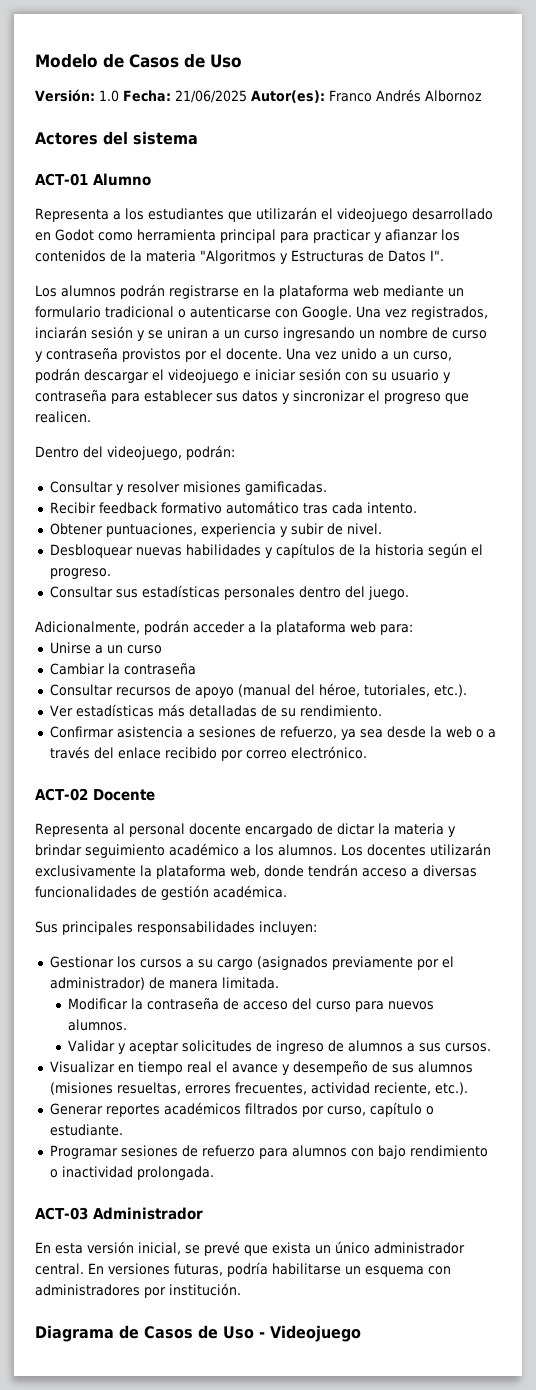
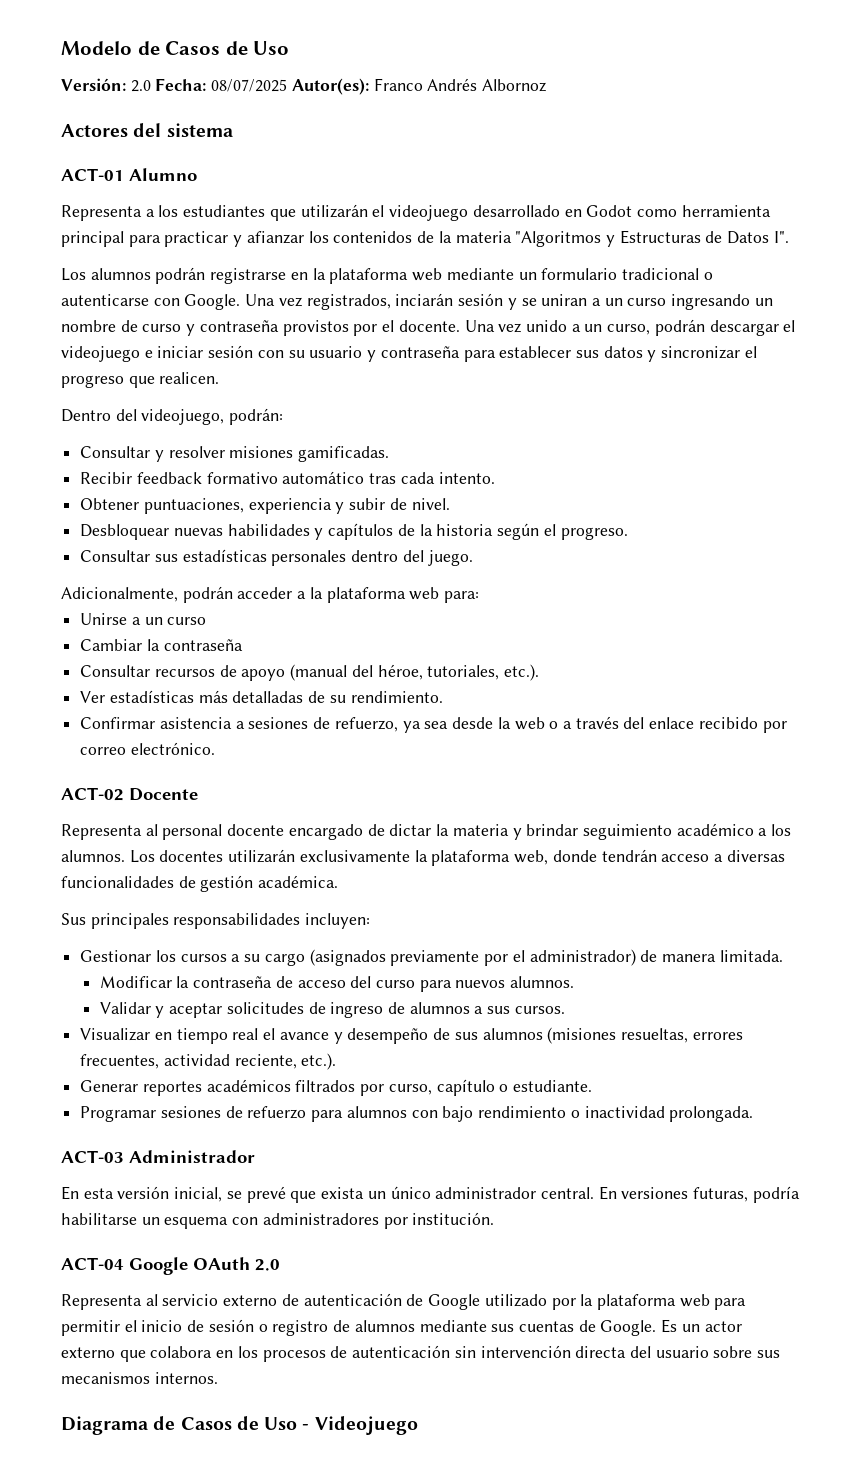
[99,90,247,103] 1.0 Fecha: 21/06/2025 -> [130,78,288,92] 2.0 Fecha: 08/07/2025
(241, 1289) none -> [61,1257,280,1275] [61,1293,747,1310] [61,1319,742,1336] [61,1345,781,1362] [61,1372,218,1384] // ACT-04 Google OAuth 2.0 // Representa al servicio externo de autenticación de Google utilizado por la plataforma web para permitir el inicio de sesión o registro de alumnos mediante sus cuentas de Google. Es un actor externo que colabora en los procesos de autenticación sin intervención directa del usuario sobre sus mecanismos internos.

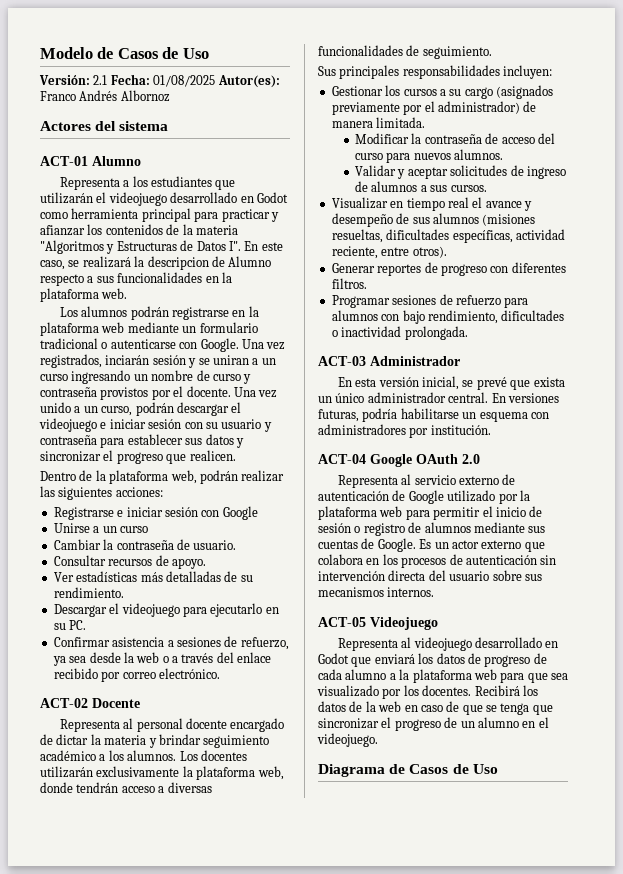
[130,78,288,92] 2.0 Fecha: 08/07/2025 -> [93,74,216,87] 2.1 Fecha: 01/08/2025
(789, 237) none -> [244,241,283,251] [40,256,272,270] [40,272,232,286] [40,288,128,302] En este caso, se realizará la descripcion de Alumno respecto a sus funcionalidades en la plataforma web.
[115,408,284,425] [80,446,390,462] [80,471,495,484] [80,498,450,514] [80,523,628,540] [80,549,473,566] [61,586,480,603] del videojuego, podrán: // Consultar y resolver misiones gamificadas. // Recibir feedback formativo automático tras cada intento. // Obtener puntuaciones, experiencia y subir de nivel. // Desbloquear nuevas habilidades y capítulos de la historia según el progreso. // Consultar sus estadísticas personales dentro del juego. // Adicionalmente, podrán acceder a la plataforma web para: -> [79,470,285,484] [40,486,163,500] [53,506,258,520] de la plataforma web, podrán realizar las siguientes acciones: // Registrarse e iniciar sesión con Google
(243, 645) none -> [176,539,237,550] de usuario.
[241,664,540,681] apoyo (manual del héroe, tutoriales, etc.). -> [171,558,206,569] apoyo.
(443, 697) none -> [53,603,279,617] [53,620,87,630] // Descargar el videojuego para ejecutarlo en su PC.
[200,875,339,892] gestión académica. -> [422,46,492,59] seguimiento.
[692,1032,743,1040] [80,1053,337,1070] [80,1079,593,1096] errores frecuentes, actividad reciente, etc.). // Generar reportes académicos filtrados por curso, capítulo o estudiante. -> [386,229,565,243] [331,246,447,259] [331,262,566,276] [331,278,367,289] dificultades específicas, actividad reciente, entre otros). // Generar reportes de progreso con diferentes filtros.
[478,1106,567,1118] rendimiento -> [427,310,565,324] rendimiento, dificultades
(218, 1378) none -> [318,617,438,630] [337,637,559,651] [318,653,547,667] [318,669,568,683] [317,685,538,699] [318,701,553,715] [318,717,549,731] [317,733,378,747] // ACT-05 Videojuego // Representa al videojuego desarrollado en Godot que enviará los datos de progreso de cada alumno a la plataforma web para que sea visualizado por los docentes. Recibirá los datos de la web en caso de que se tenga que sincronizar el progreso de un alumno en el videojuego.
[302,1416,418,1435] - Videojuego -> (498, 769) none

